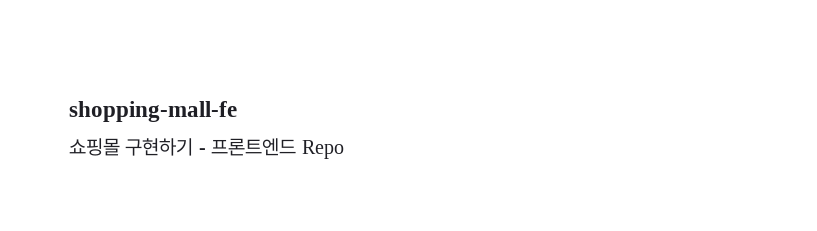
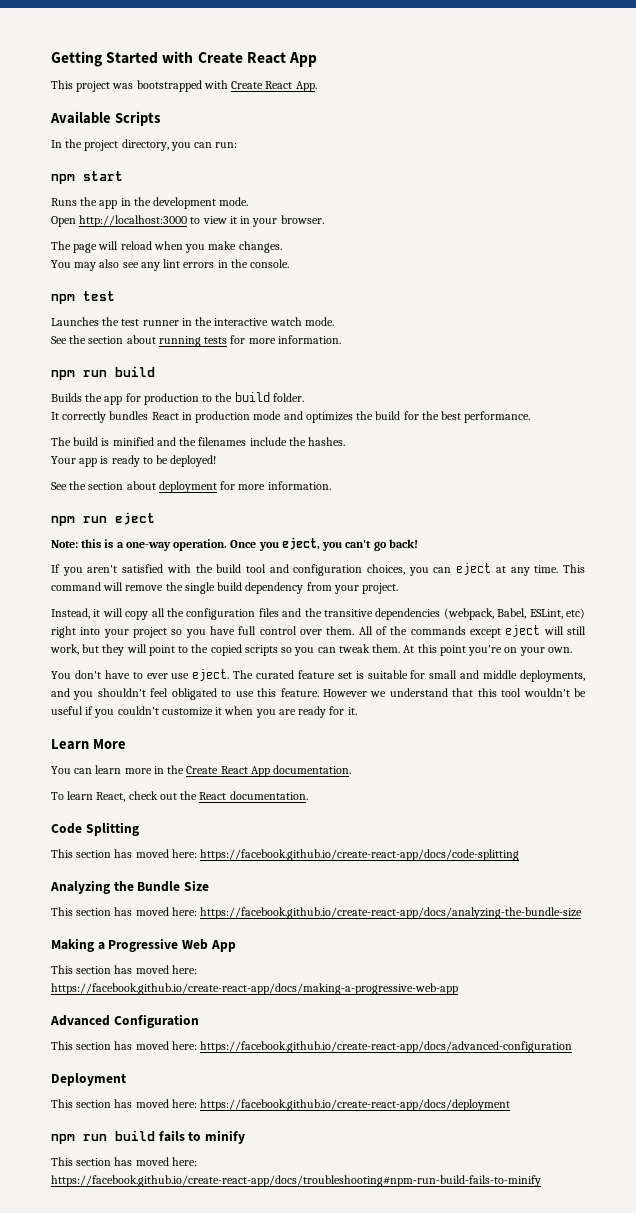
[69,101,237,122] [69,138,344,159] shopping-mall-fe // 쇼핑몰 구현하기 - 프론트엔드 Repo -> [51,51,317,67] [51,80,317,92] [50,111,161,126] [51,139,238,151] [51,171,123,184] [51,197,249,209] [51,215,324,227] [51,241,282,253] [51,259,290,271] [51,291,115,304] [51,317,334,326] [51,335,341,347] [51,366,155,380] [51,392,304,405] [51,411,531,423] [51,437,346,446] [51,455,217,467] [51,481,331,493] [51,512,155,526] [51,537,418,551] [51,563,585,576] [51,582,399,594] [51,608,585,620] [51,625,586,638] [50,644,572,656] [51,669,585,682] [51,688,586,700] [51,706,357,718] [51,739,126,750] [51,765,352,777] [51,791,308,802] [51,822,139,836] [51,849,520,861] [50,880,209,894] [51,907,583,919] [51,938,236,952] [51,965,197,974] [51,983,458,995] [50,1014,199,1028] [51,1041,573,1053] [51,1073,126,1086] [51,1099,511,1111] [51,1130,245,1144] [51,1157,197,1166] [51,1175,541,1187] Getting Started with Create React App // This project was bootstrapped with Create React App. // Available Scripts // In the project directory, you can run: // npm start // Runs the app in the development mode. // Open http://localhost:3000 to view it in your browser. // The page will reload when you make changes. // You may also see any lint errors in the console. // npm test // Launches the test runner in the interactive watch mode. // See the section about running tests for more information. // npm run build // Builds the app for production to the build folder. // It correctly bundles React in production mode and optimizes the build for the best performance. // The build is minified and the filenames include the hashes. // Your app is ready to be deployed! // See the section about deployment for more information. // npm run eject // Note: this is a one-way operation. Once you eject, you can't go back! // If you aren't satisfied with the build tool and configuration choices, you can eject at any time. This command will remove the single build dependency from your project. // Instead, it will copy all the configuration files and the transitive dependencies (webpack, Babel, ESLint, etc) right into your project so you have full control over them. All of the commands except eject will still work, but they will point to the copied scripts so you can tweak them. At this point you're on your own. // You don't have to ever use eject. The curated feature set is suitable for small and middle deployments, and you shouldn't feel obligated to use this feature. However we understand that this tool wouldn't be useful if you couldn't customize it when you are ready for it. // Learn More // You can learn more in the Create React App documentation. // To learn React, check out the React documentation. // Code Splitting // This section has moved here: https://facebook.github.io/create-react-app/docs/code-splitting // Analyzing the Bundle Size // This section has moved here: https://facebook.github.io/create-react-app/docs/analyzing-the-bundle-size // Making a Progressive Web App // This section has moved here: https://facebook.github.io/create-react-app/docs/making-a-progressive-web-app // Advanced Configuration // This section has moved here: https://facebook.github.io/create-react-app/docs/advanced-configuration // Deployment // This section has moved here: https://facebook.github.io/create-react-app/docs/deployment // npm run build fails to minify // This section has moved here: https://facebook.github.io/create-react-app/docs/troubleshooting#npm-run-build-fails-to-minify

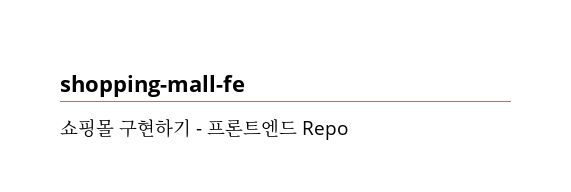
[51,51,317,67] [51,80,317,92] [50,111,161,126] [51,139,238,151] [51,171,123,184] [51,197,249,209] [51,215,324,227] [51,241,282,253] [51,259,290,271] [51,291,115,304] [51,317,334,326] [51,335,341,347] [51,366,155,380] [51,392,304,405] [51,411,531,423] [51,437,346,446] [51,455,217,467] [51,481,331,493] [51,512,155,526] [51,537,418,551] [51,563,585,576] [51,582,399,594] [51,608,585,620] [51,625,586,638] [50,644,572,656] [51,669,585,682] [51,688,586,700] [51,706,357,718] [51,739,126,750] [51,765,352,777] [51,791,308,802] [51,822,139,836] [51,849,520,861] [50,880,209,894] [51,907,583,919] [51,938,236,952] [51,965,197,974] [51,983,458,995] [50,1014,199,1028] [51,1041,573,1053] [51,1073,126,1086] [51,1099,511,1111] [51,1130,245,1144] [51,1157,197,1166] [51,1175,541,1187] Getting Started with Create React App // This project was bootstrapped with Create React App. // Available Scripts // In the project directory, you can run: // npm start // Runs the app in the development mode. // Open http://localhost:3000 to view it in your browser. // The page will reload when you make changes. // You may also see any lint errors in the console. // npm test // Launches the test runner in the interactive watch mode. // See the section about running tests for more information. // npm run build // Builds the app for production to the build folder. // It correctly bundles React in production mode and optimizes the build for the best performance. // The build is minified and the filenames include the hashes. // Your app is ready to be deployed! // See the section about deployment for more information. // npm run eject // Note: this is a one-way operation. Once you eject, you can't go back! // If you aren't satisfied with the build tool and configuration choices, you can eject at any time. This command will remove the single build dependency from your project. // Instead, it will copy all the configuration files and the transitive dependencies (webpack, Babel, ESLint, etc) right into your project so you have full control over them. All of the commands except eject will still work, but they will point to the copied scripts so you can tweak them. At this point you're on your own. // You don't have to ever use eject. The curated feature set is suitable for small and middle deployments, and you shouldn't feel obligated to use this feature. However we understand that this tool wouldn't be useful if you couldn't customize it when you are ready for it. // Learn More // You can learn more in the Create React App documentation. // To learn React, check out the React documentation. // Code Splitting // This section has moved here: https://facebook.github.io/create-react-app/docs/code-splitting // Analyzing the Bundle Size // This section has moved here: https://facebook.github.io/create-react-app/docs/analyzing-the-bundle-size // Making a Progressive Web App // This section has moved here: https://facebook.github.io/create-react-app/docs/making-a-progressive-web-app // Advanced Configuration // This section has moved here: https://facebook.github.io/create-react-app/docs/advanced-configuration // Deployment // This section has moved here: https://facebook.github.io/create-react-app/docs/deployment // npm run build fails to minify // This section has moved here: https://facebook.github.io/create-react-app/docs/troubleshooting#npm-run-build-fails-to-minify -> [60,75,245,97] [60,118,348,140] shopping-mall-fe // 쇼핑몰 구현하기 - 프론트엔드 Repo

